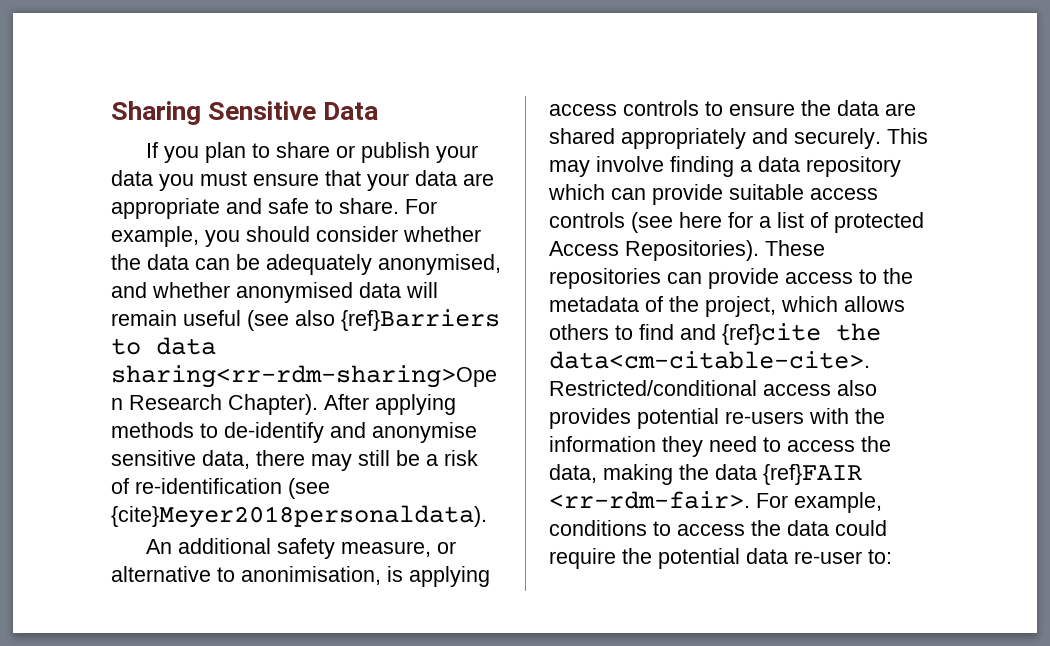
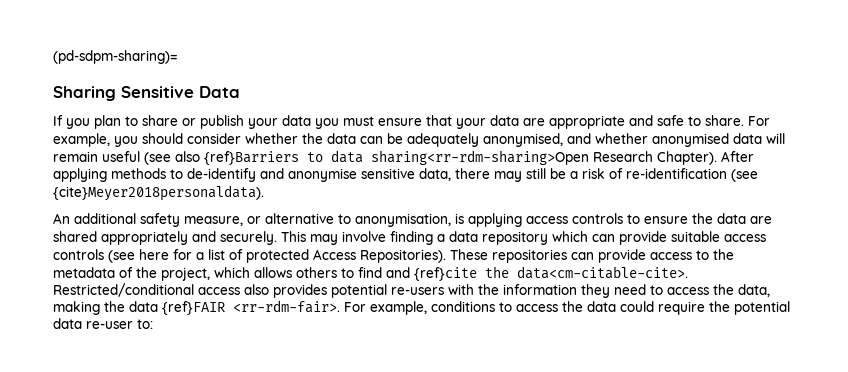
(111, 113) none -> [53,50,178,64] (pd-sdpm-sharing)= //
[241,566,381,585] anonimisation, -> [355,213,451,227] anonymisation,

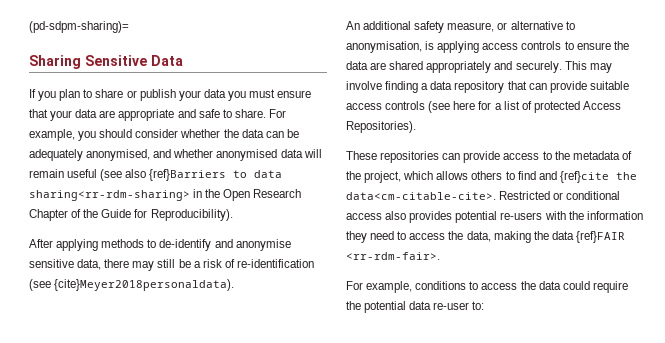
[371,150,717,165] sharing<rr-rdm-sharing>Open Research Chapter). -> [29,189,302,201] [29,209,233,221] sharing<rr-rdm-sharing> in the Open Research Chapter of the Guide for Reproducibility). //
[552,231,588,242] which -> [507,81,527,90] that
(446, 256) none -> (416, 127) //
[53,283,194,297] Restricted/conditional -> [499,191,621,200] Restricted or conditional
(340, 306) none -> (440, 256) //

